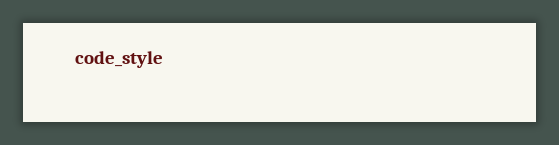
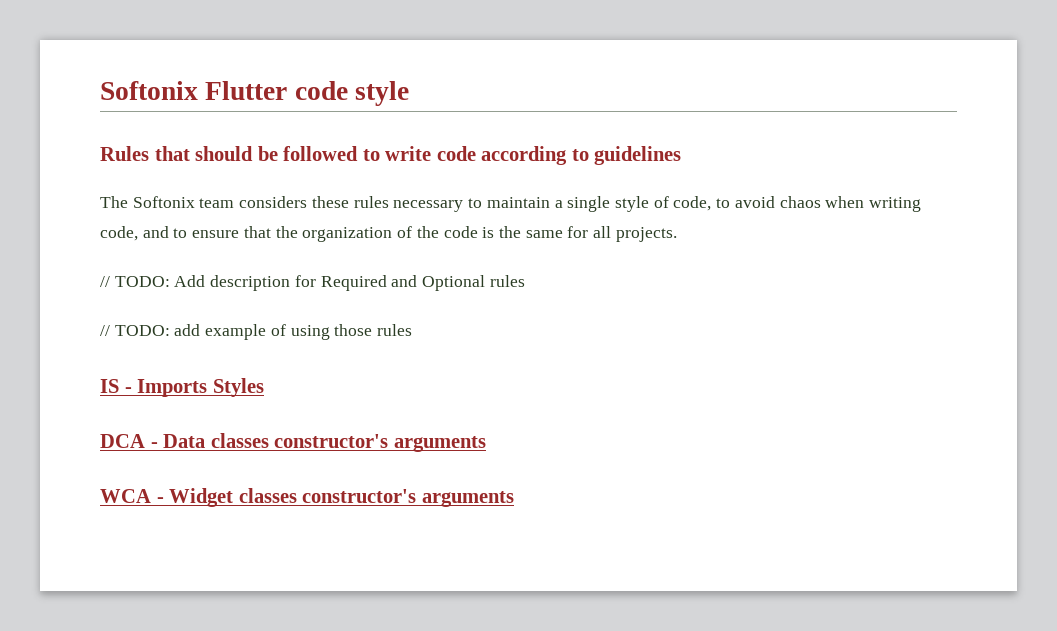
[75,51,163,68] code_style -> [100,81,410,106] [100,146,682,165] [100,196,922,212] [100,226,677,242] [100,275,525,291] [100,324,413,340] [100,378,264,397] [100,433,486,452] [100,488,514,507] Softonix Flutter code style // Rules that should be followed to write code according to guidelines // The Softonix team considers these rules necessary to maintain a single style of code, to avoid chaos when writing code, and to ensure that the organization of the code is the same for all projects. // // TODO: Add description for Required and Optional rules // // TODO: add example of using those rules // IS - Imports Styles // DCA - Data classes constructor's arguments // WCA - Widget classes constructor's arguments

